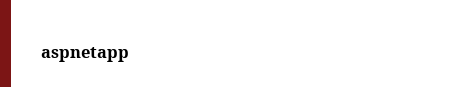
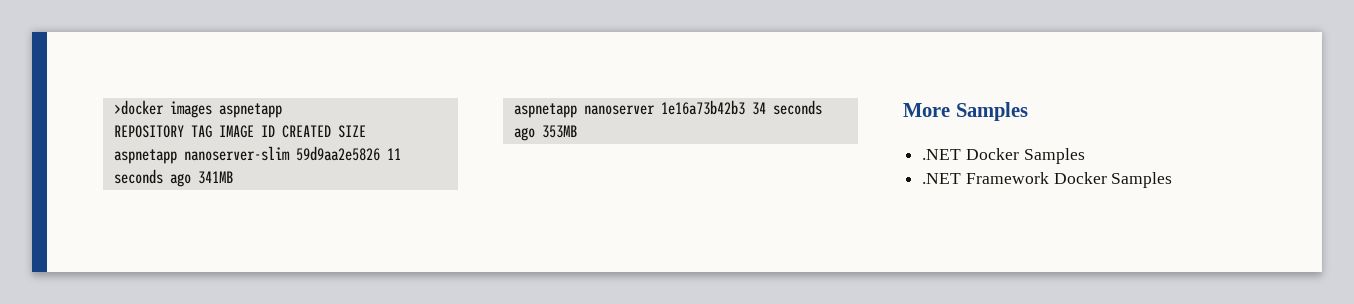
[41,47,129,62] aspnetapp -> [113,100,282,118] [113,125,366,138] [113,146,401,164] [113,169,233,187] [513,100,822,118] [513,125,577,141] [903,102,1028,121] [922,148,1085,164] [922,172,1173,188] >docker images aspnetapp // REPOSITORY TAG IMAGE ID CREATED SIZE // aspnetapp nanoserver-slim 59d9aa2e5826 11 seconds ago 341MB // aspnetapp nanoserver 1e16a73b42b3 34 seconds ago 353MB // More Samples // .NET Docker Samples // .NET Framework Docker Samples

